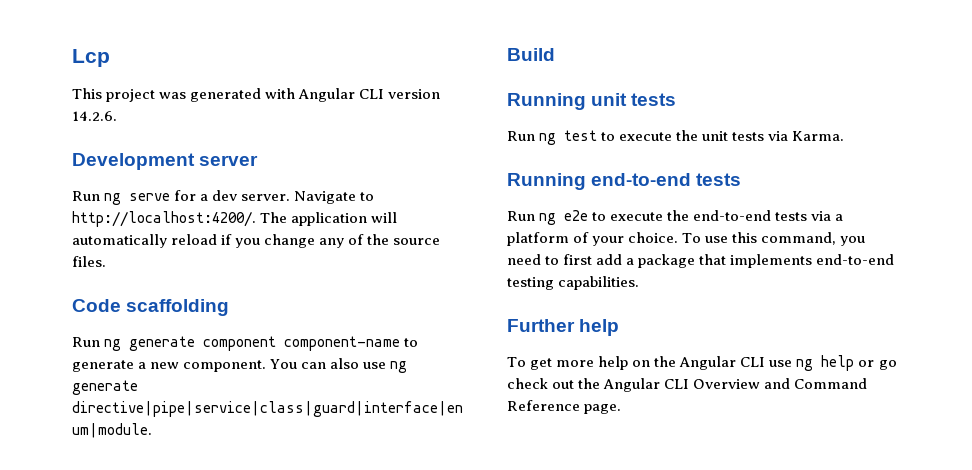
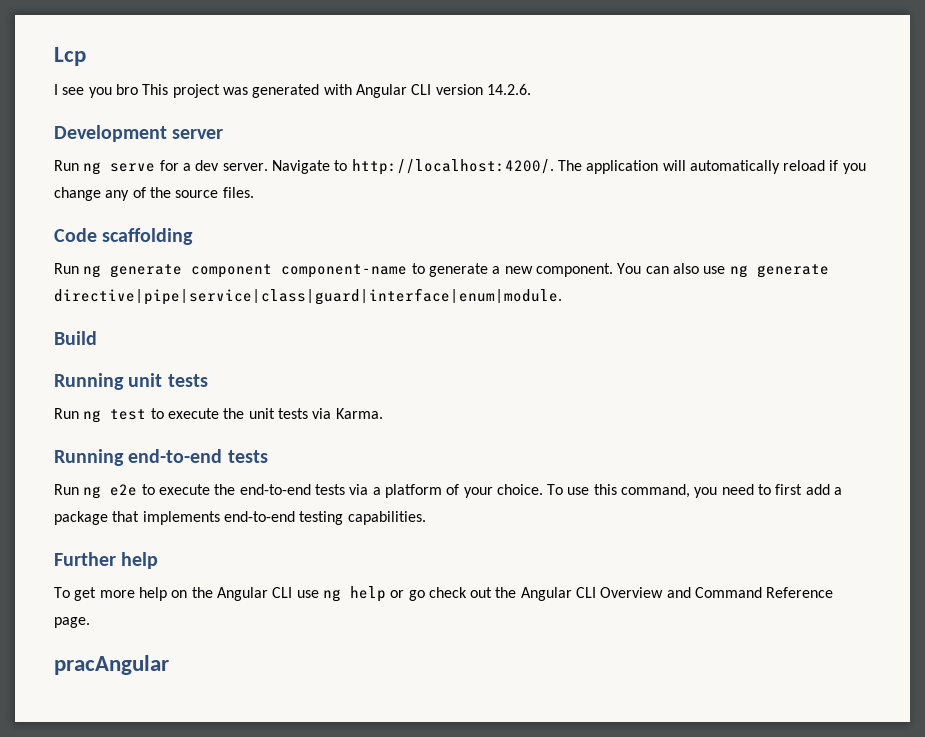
(110, 58) none -> [54,84,138,98] I see you bro
(622, 409) none -> [54,655,169,675] // pracAngular

